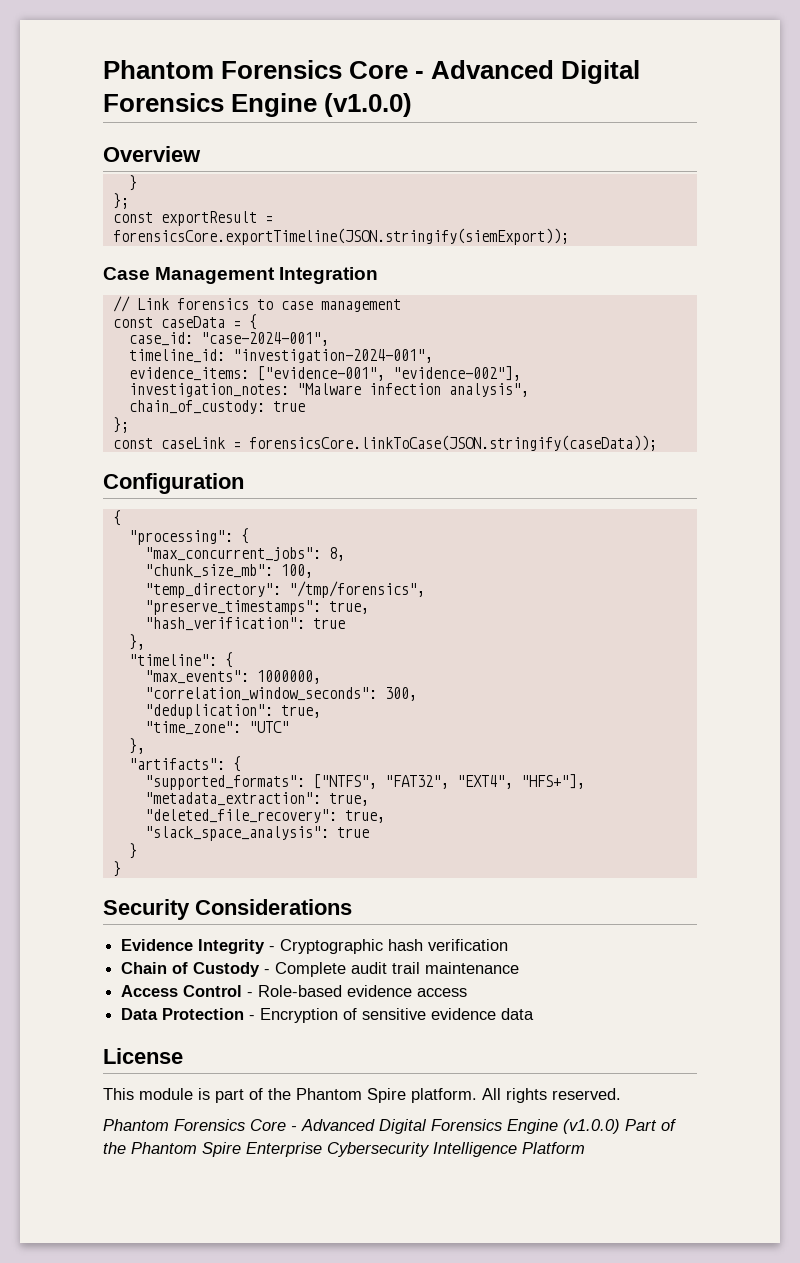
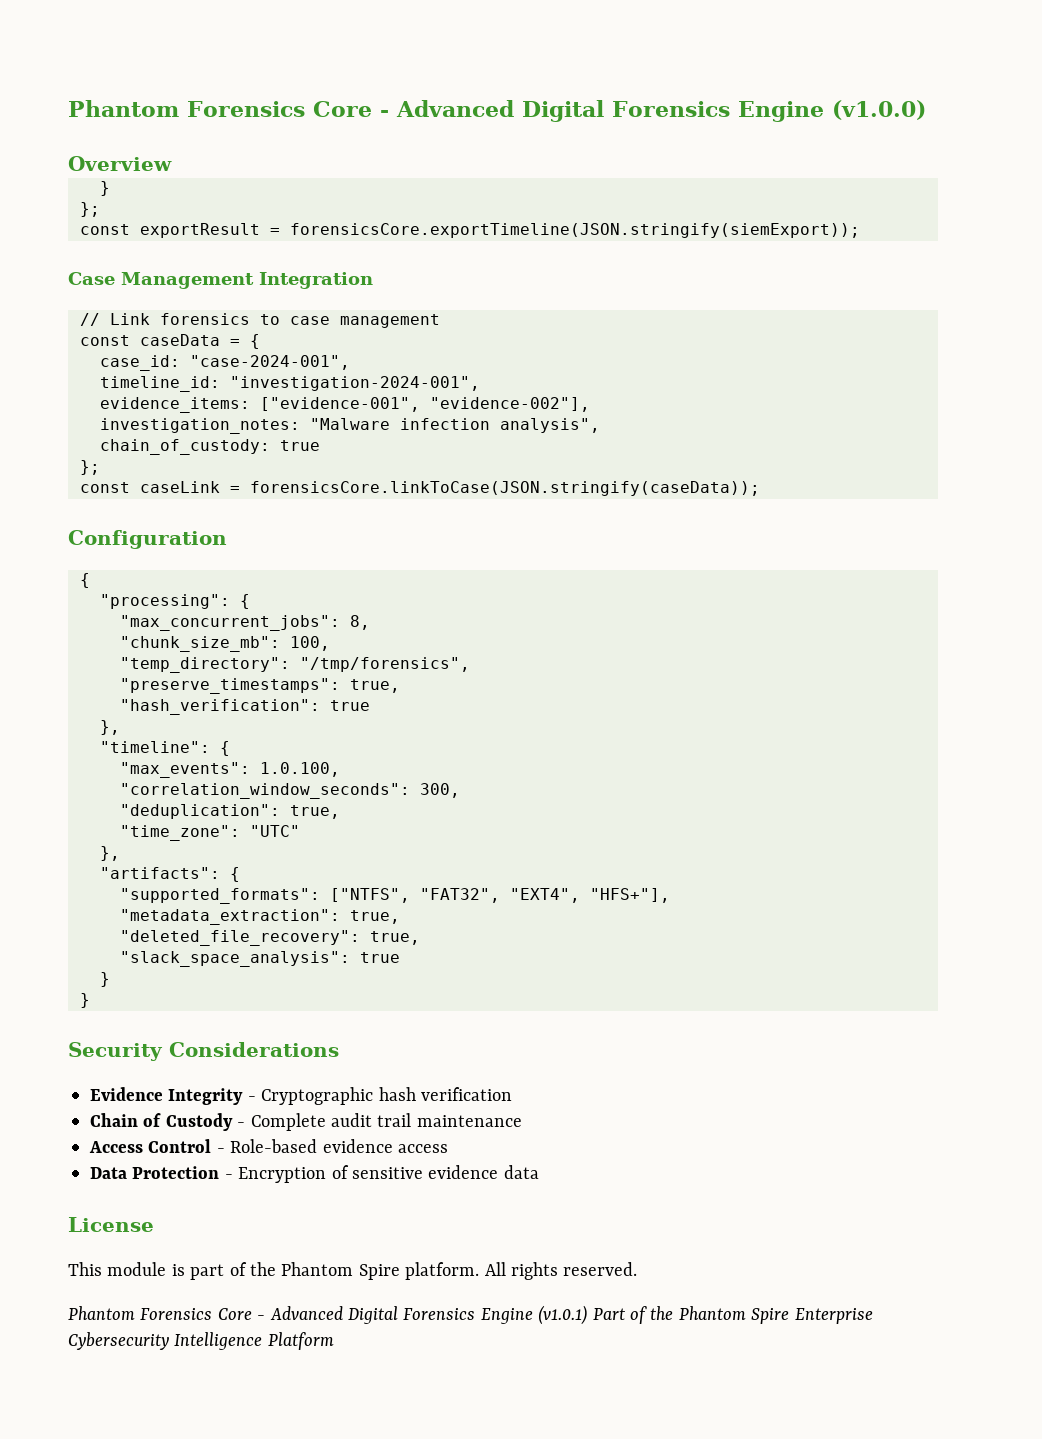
[256,670,321,684] 1000000, -> [260,762,340,777] 1.0.100,
[563,1119,620,1134] (v1.0.0) -> [538,1305,588,1325] (v1.0.1)

